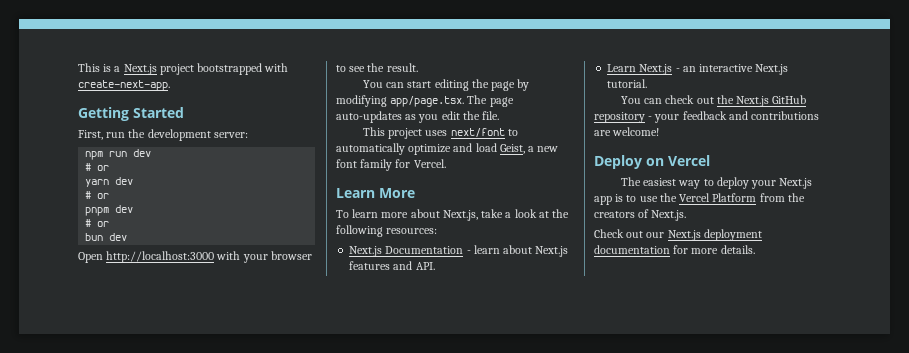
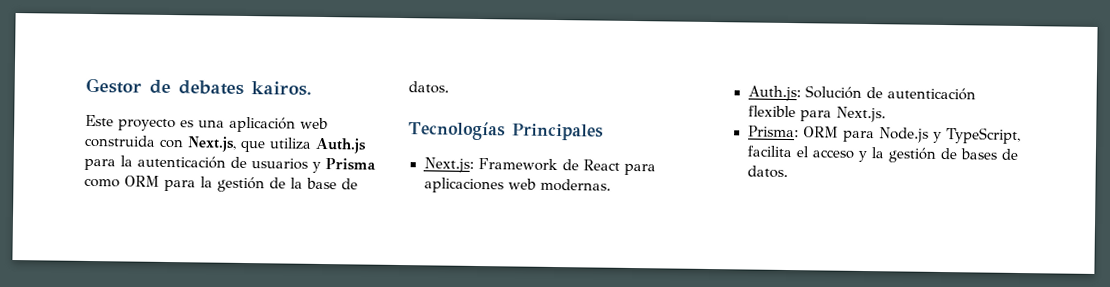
[78,63,289,75] [78,80,170,91] [78,107,184,121] [78,129,248,141] [85,149,152,160] [85,163,110,171] [85,177,134,187] [85,191,110,199] [85,205,134,216] [85,219,110,227] [85,233,128,241] [78,251,312,263] [336,63,418,72] [362,79,530,91] [336,95,514,107] [336,111,500,123] [362,127,518,139] [336,143,559,155] [336,159,446,171] [336,188,415,198] [336,209,570,221] [336,225,438,237] [349,245,569,257] [349,261,435,270] [607,64,789,75] [607,79,648,88] [620,95,807,107] [594,111,820,123] [594,127,660,136] [594,155,710,169] [620,177,813,189] [594,193,805,205] [594,209,687,221] [594,229,762,241] [594,245,755,254] This is a Next.js project bootstrapped with create-next-app. // Getting Started // First, run the development server: // npm run dev // # or // yarn dev // # or // pnpm dev // # or // bun dev // Open http://localhost:3000 with your browser to see the result. // You can start editing the page by modifying app/page.tsx. The page auto-updates as you edit the file. // This project uses next/font to automatically optimize and load Geist, a new font family for Vercel. // Learn More // To learn more about Next.js, take a look at the following resources: // Next.js Documentation - learn about Next.js features and API. // Learn Next.js - an interactive Next.js tutorial. // You can check out the Next.js GitHub repository - your feedback and contributions are welcome! // Deploy on Vercel // The easiest way to deploy your Next.js app is to use the Vercel Platform from the creators of Next.js. // Check out our Next.js deployment documentation for more details. -> [85,77,312,96] [85,114,328,133] [84,134,367,154] [84,155,376,173] [84,175,358,193] [408,81,449,94] [408,121,604,141] [423,157,656,176] [423,177,611,194] [747,85,976,102] [747,105,886,123] [747,125,1022,145] [746,145,1018,163] [746,165,788,179] Gestor de debates kairos. // Este proyecto es una aplicación web construida con Next.js, que utiliza Auth.js para la autenticación de usuarios y Prisma como ORM para la gestión de la base de datos. // Tecnologías Principales // Next.js: Framework de React para aplicaciones web modernas. // Auth.js: Solución de autenticación flexible para Next.js. // Prisma: ORM para Node.js y TypeScript, facilita el acceso y la gestión de bases de datos.

